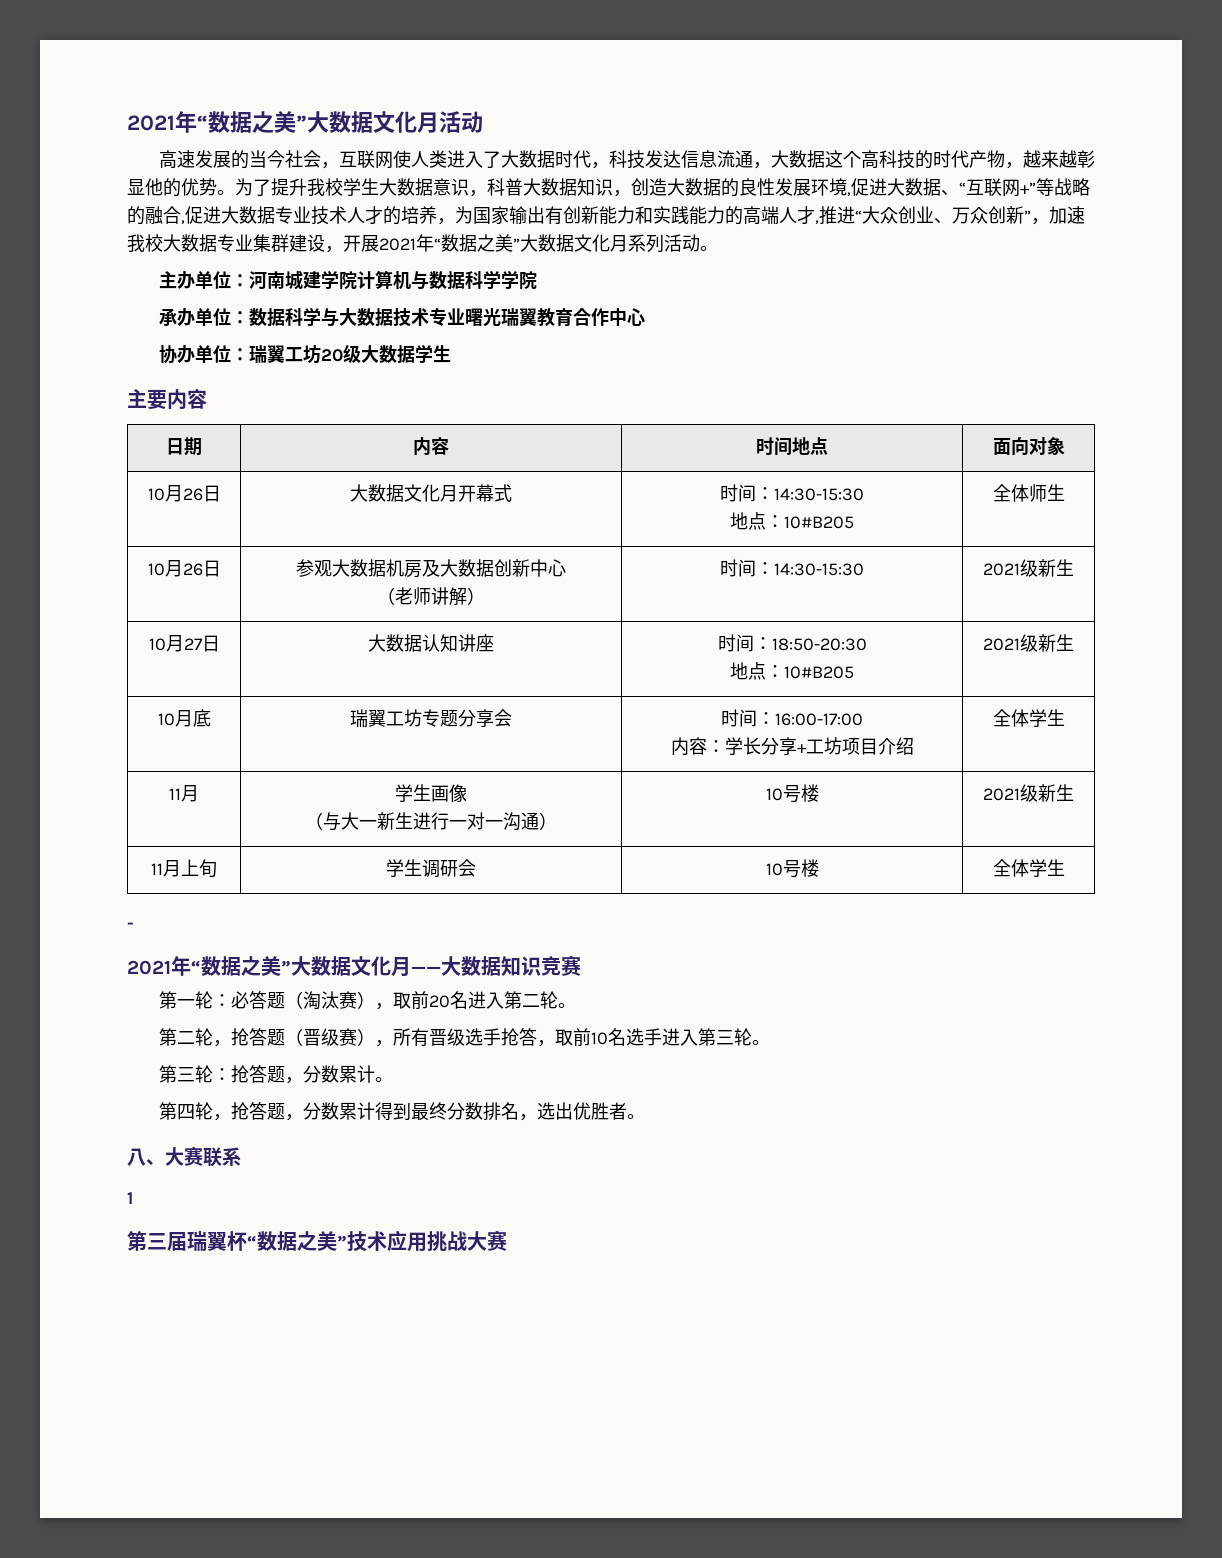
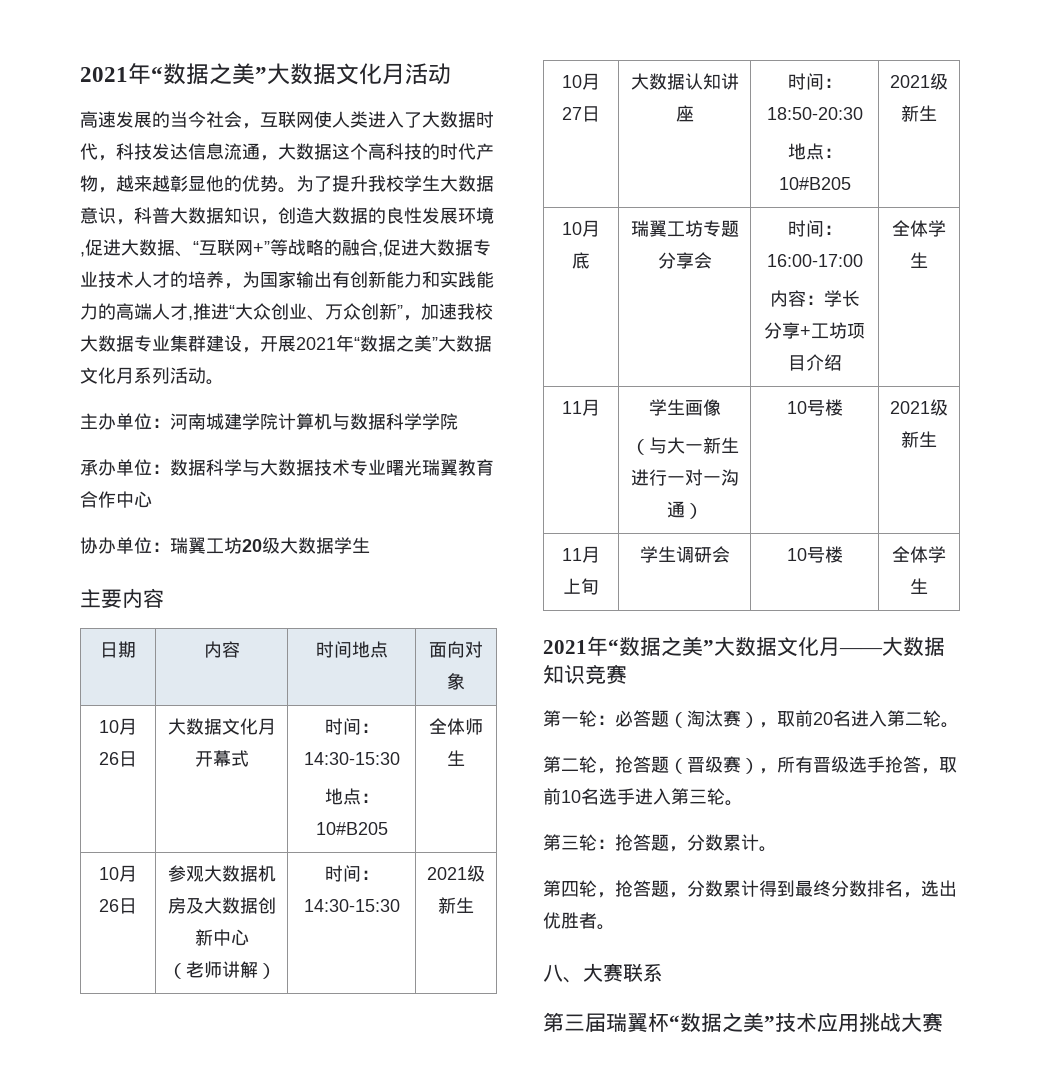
[127,922,134,929] // - -> (928, 586) none
[127,1192,133,1204] // 1 -> (663, 972) none

